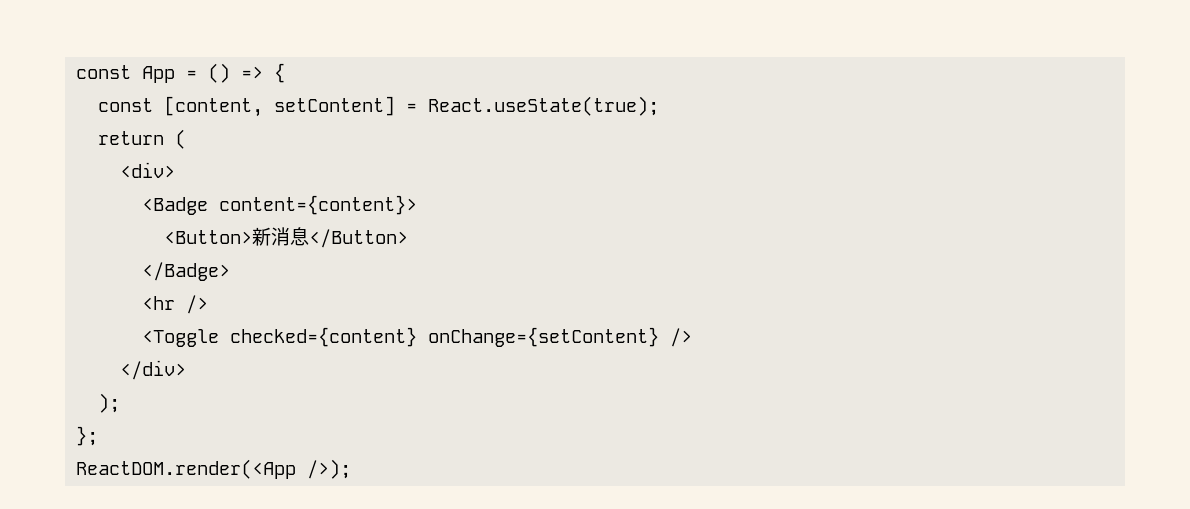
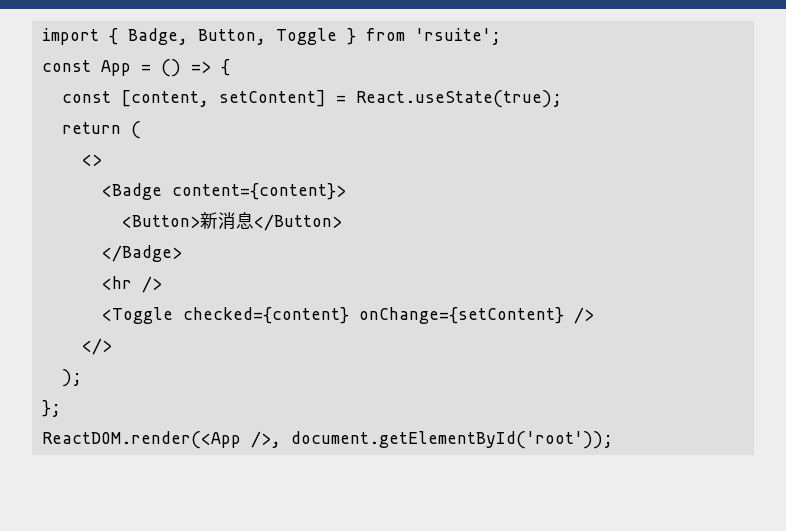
(76, 72) none -> [41,28,501,45] import { Badge, Button, Toggle } from 'rsuite'; //
[120,162,176,178] <div> -> [81,154,102,166] <>
[120,360,187,380] </div> -> [81,338,112,355] </>
[307,459,352,479] />); -> [250,431,613,449] />, document.getElementById('root'));

